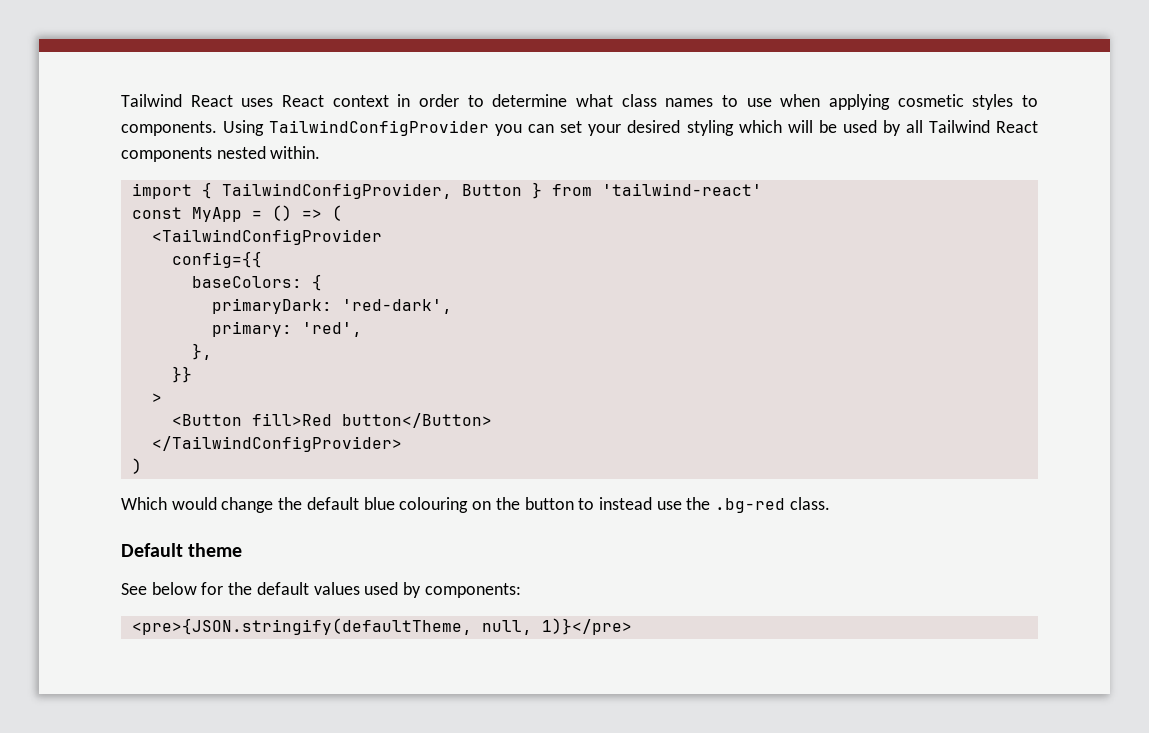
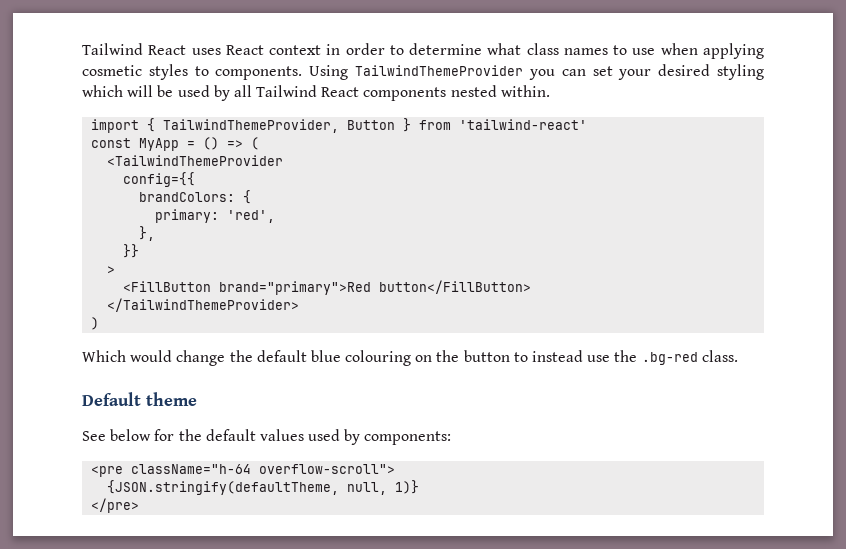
[269,120,490,136] TailwindConfigProvider -> [355,65,524,76] TailwindThemeProvider
[221,183,452,199] TailwindConfigProvider, -> [163,119,340,133] TailwindThemeProvider,
[151,229,382,245] <TailwindConfigProvider -> [107,155,284,166] <TailwindThemeProvider
[191,274,322,291] [211,298,452,314] baseColors: { // primaryDark: 'red-dark', -> [139,190,252,204] brandColors: {
[171,413,492,428] [151,436,402,452] <Button fill>Red button</Button> // </TailwindConfigProvider> -> [123,280,532,295] [107,298,300,312] <FillButton brand="primary">Red button</FillButton> // </TailwindThemeProvider>
[131,618,632,635] <pre>{JSON.stringify(defaultTheme, null, 1)}</pre> -> [91,464,396,477] [107,480,420,495] [91,498,140,513] <pre className="h-64 overflow-scroll"> // {JSON.stringify(defaultTheme, null, 1)} // </pre>

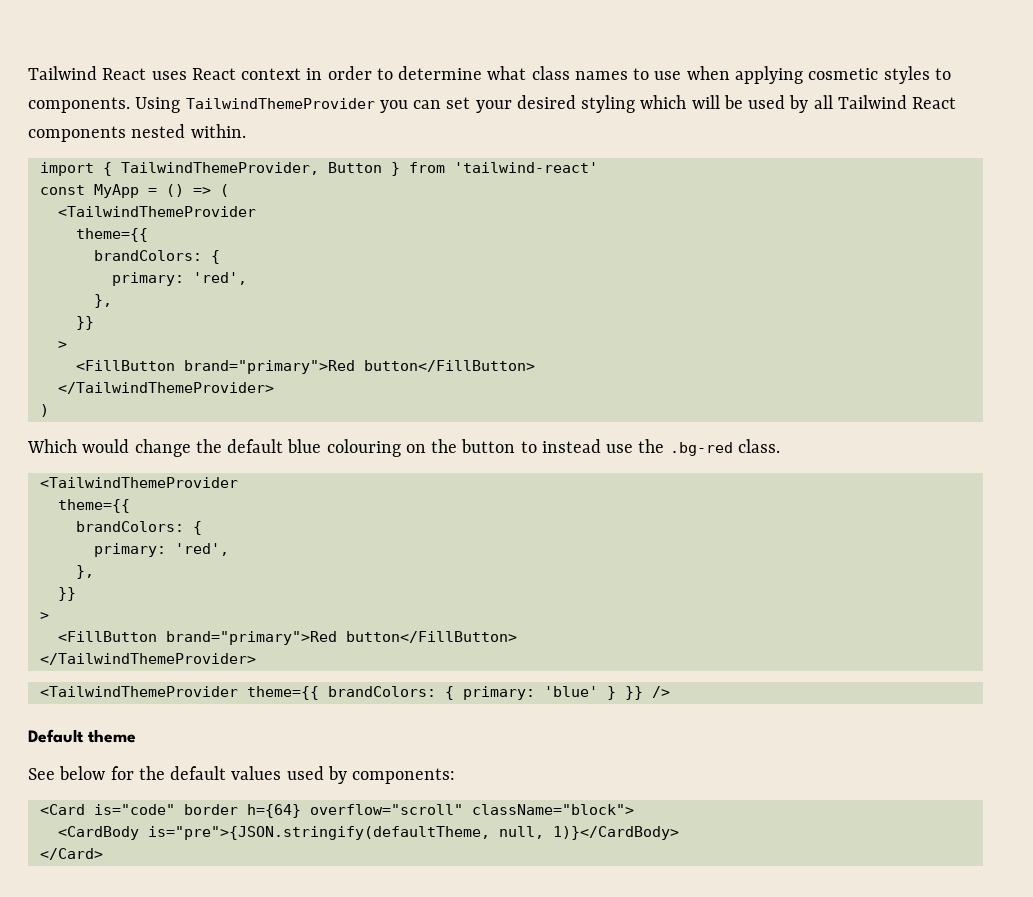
[123,172,196,187] config={{ -> [75,228,148,242] theme={{
(738, 356) none -> [39,477,238,488] [57,499,130,513] [75,521,202,535] [93,543,229,557] [75,565,94,579] [57,587,76,601] [39,612,49,620] [57,631,517,645] [39,653,256,665] [39,686,670,700] // <TailwindThemeProvider // theme={{ // brandColors: { // primary: 'red', // }, // }} // > // <FillButton brand="primary">Red button</FillButton> // </TailwindThemeProvider> // <TailwindThemeProvider theme={{ brandColors: { primary: 'blue' } }} />
[91,464,396,477] [107,480,420,495] [91,498,140,513] <pre className="h-64 overflow-scroll"> // {JSON.stringify(defaultTheme, null, 1)} // </pre> -> [39,804,634,818] [57,826,679,840] [39,848,103,860] <Card is="code" border h={64} overflow="scroll" className="block"> // <CardBody is="pre">{JSON.stringify(defaultTheme, null, 1)}</CardBody> // </Card>

